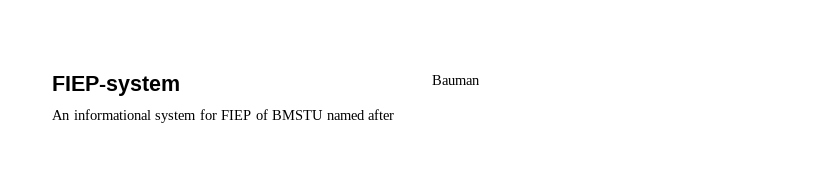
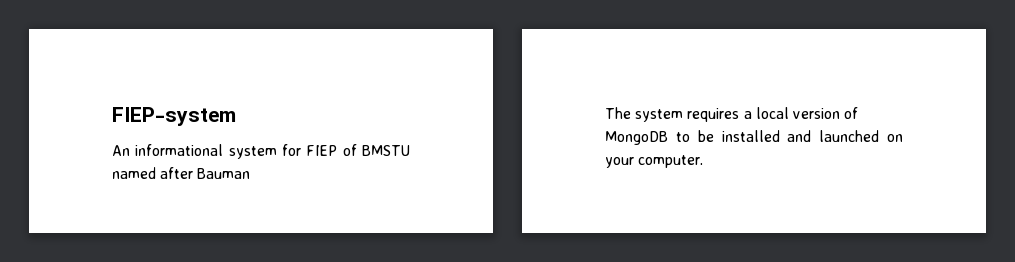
(480, 80) none -> [605,107,859,122] [605,130,903,145] [605,155,704,168] // The system requires a local version of MongoDB to be installed and launched on your computer.

